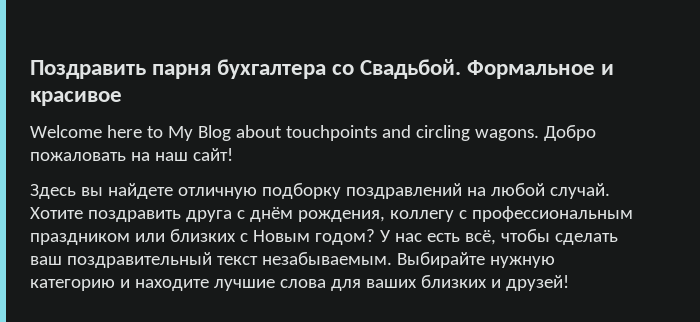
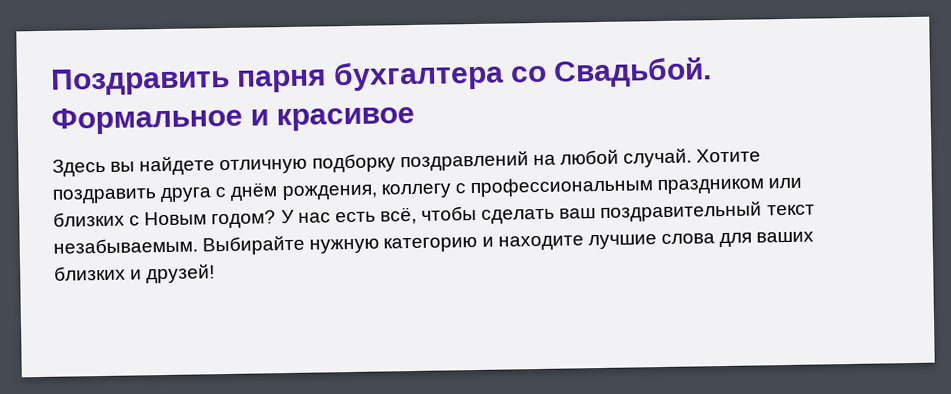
[30,125,596,141] [30,148,233,161] // Welcome here to My Blog about touchpoints and circling wagons. Добро пожаловать на наш сайт! -> (416, 119) none

